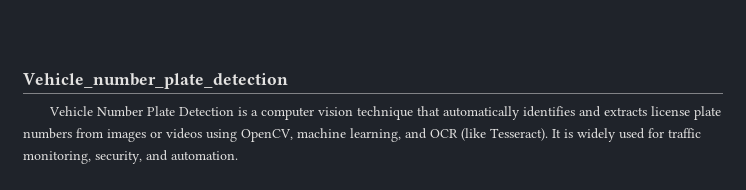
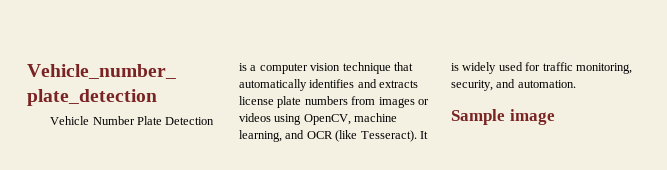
(238, 156) none -> [451,109,555,125] // Sample image

